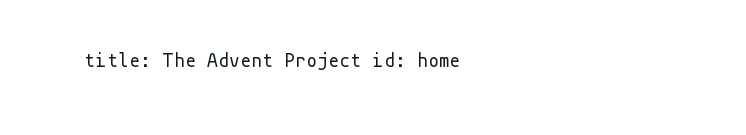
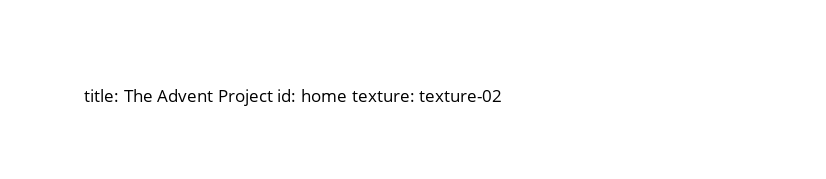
(460, 59) none -> [351,90,503,102] texture: texture-02

